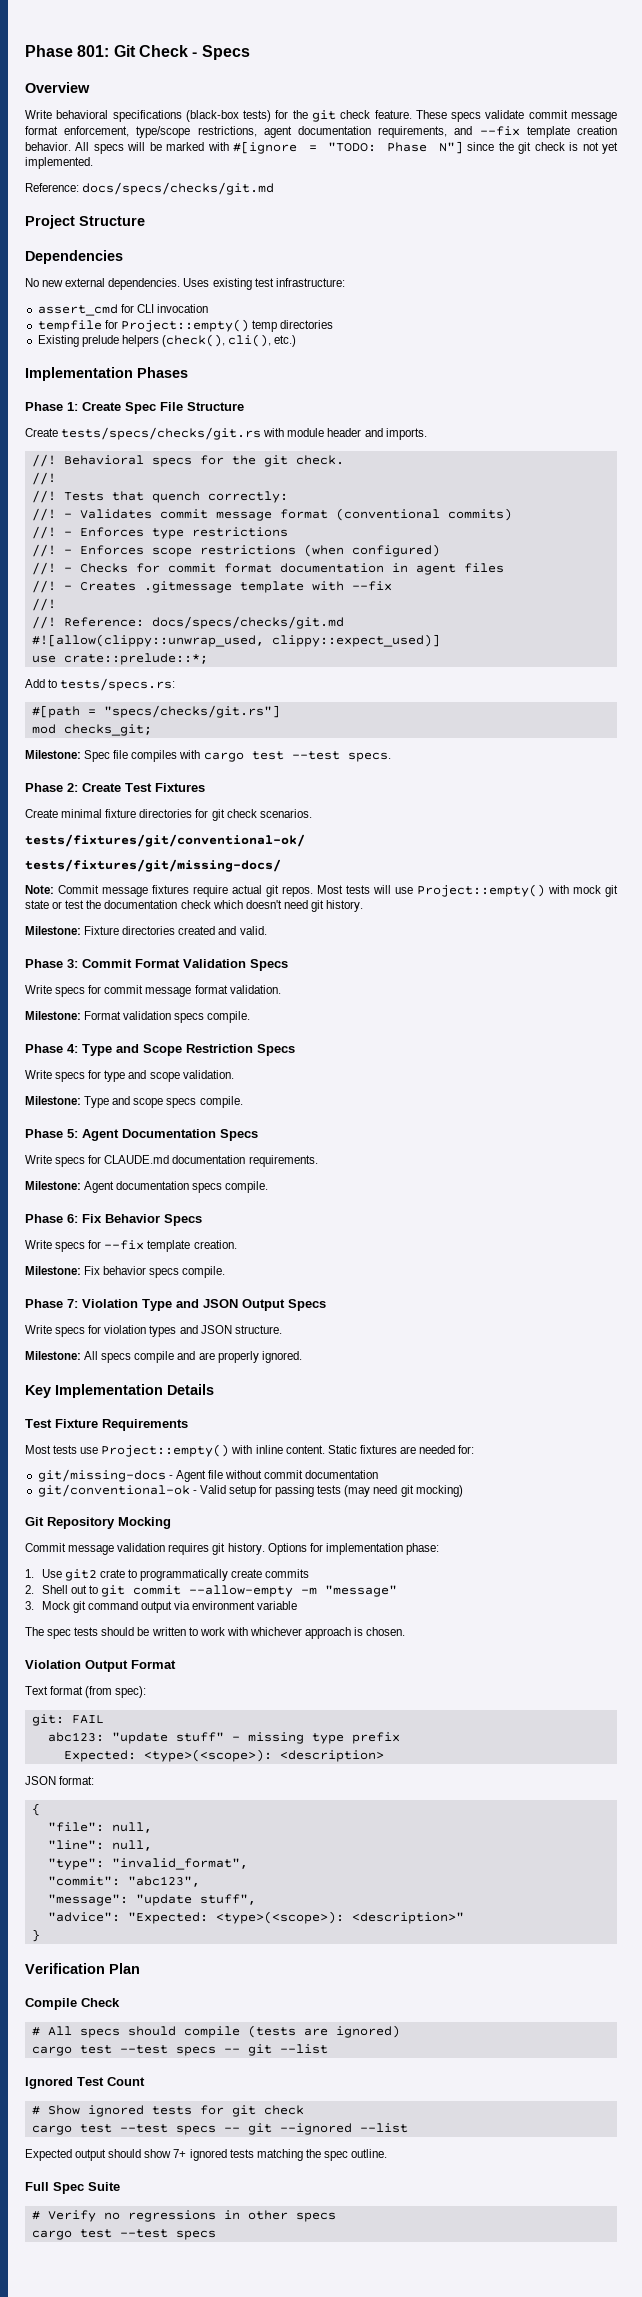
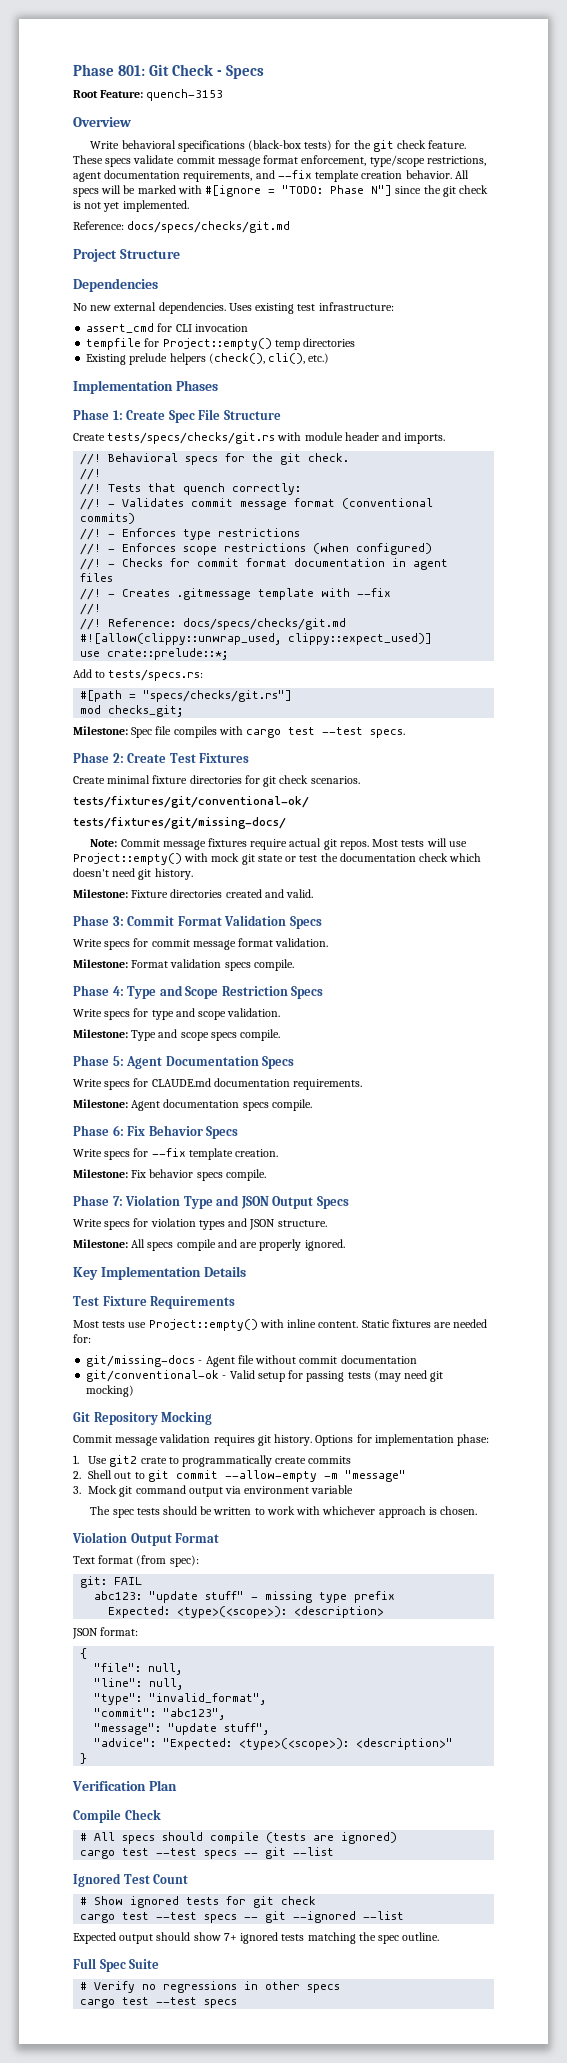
(250, 52) none -> [73,89,224,101] // Root Feature: quench-3153

